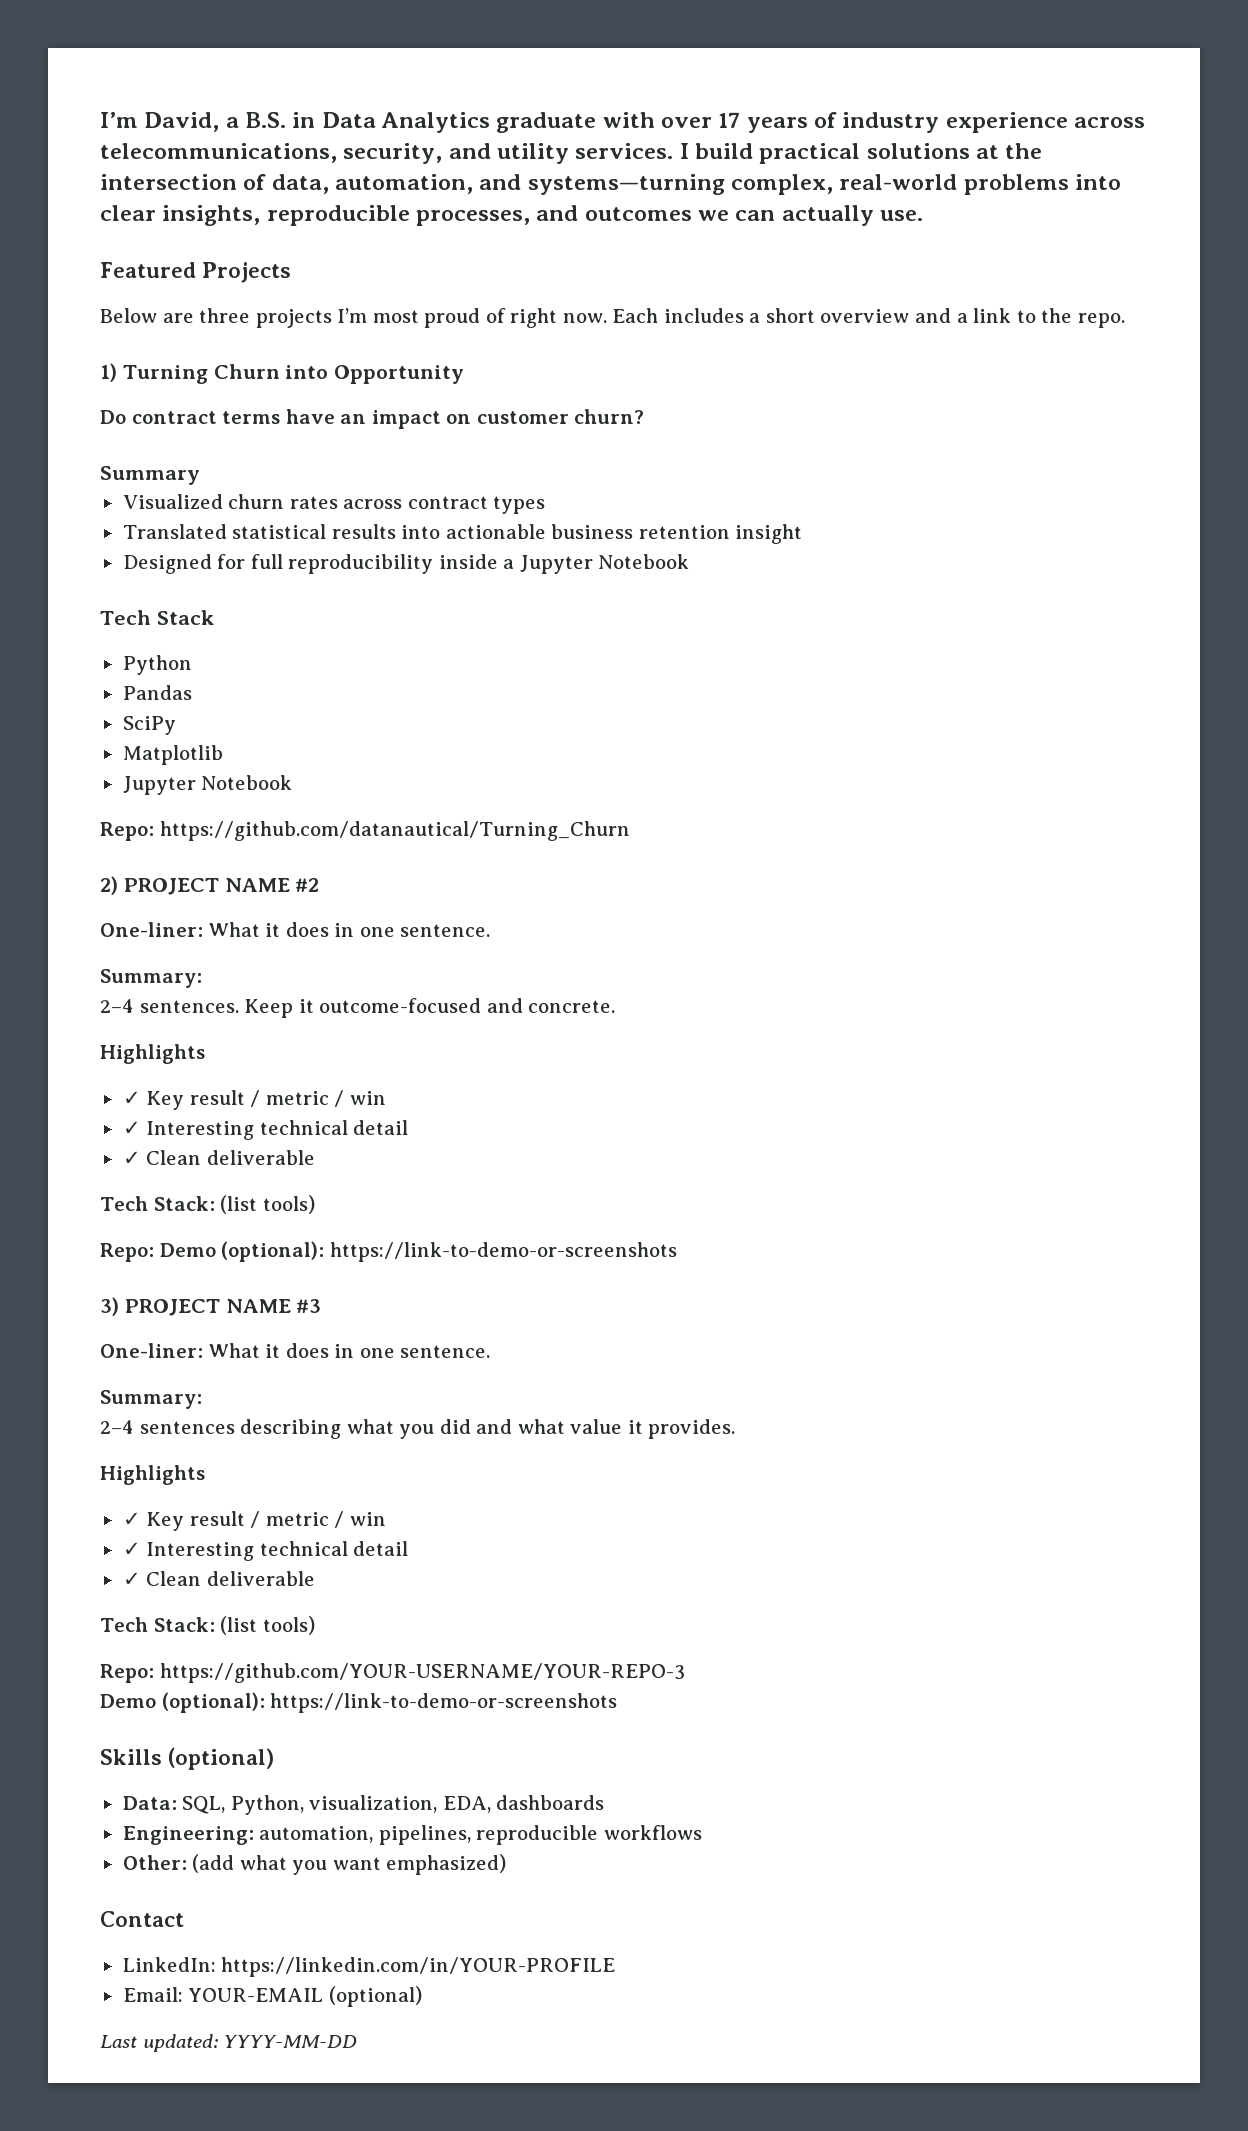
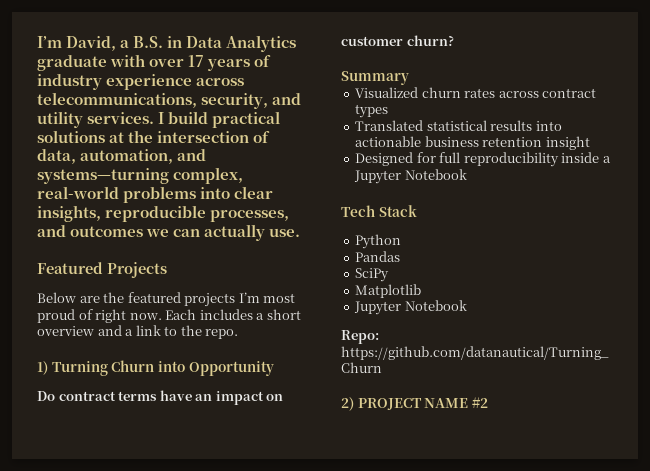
[199,308,251,323] three -> [103,292,181,303] the featured
[100,922,491,937] [100,969,202,988] [100,998,616,1018] [100,1044,205,1064] [122,1090,386,1110] [122,1120,409,1140] [122,1150,315,1165] [100,1195,315,1214] [100,1241,677,1262] [100,1297,322,1316] [100,1343,491,1358] [100,1390,202,1409] [100,1419,736,1439] [100,1465,205,1485] [122,1511,386,1531] [122,1541,409,1561] [122,1571,315,1586] [100,1616,315,1635] [100,1663,685,1683] [100,1692,618,1713] [100,1747,275,1770] [122,1795,605,1815] [122,1825,702,1845] [122,1854,507,1875] [100,1911,184,1927] [122,1957,616,1977] [122,1986,422,2007] [100,2034,358,2052] // One-liner: What it does in one sentence. // Summary: // 2–4 sentences. Keep it outcome-focused and concrete. // Highlights // ✓ Key result / metric / win // ✓ Interesting technical detail // ✓ Clean deliverable // Tech Stack: (list tools) // Repo: Demo (optional): https://link-to-demo-or-screenshots // 3) PROJECT NAME #3 // One-liner: What it does in one sentence. // Summary: // 2–4 sentences describing what you did and what value it provides. // Highlights // ✓ Key result / metric / win // ✓ Interesting technical detail // ✓ Clean deliverable // Tech Stack: (list tools) // Repo: https://github.com/YOUR-USERNAME/YOUR-REPO-3 // Demo (optional): https://link-to-demo-or-screenshots // Skills (optional) // Data: SQL, Python, visualization, EDA, dashboards // Engineering: automation, pipelines, reproducible workflows // Other: (add what you want emphasized) // Contact // LinkedIn: https://linkedin.com/in/YOUR-PROFILE // Email: YOUR-EMAIL (optional) // Last updated: YYYY-MM-DD -> (488, 402) none

